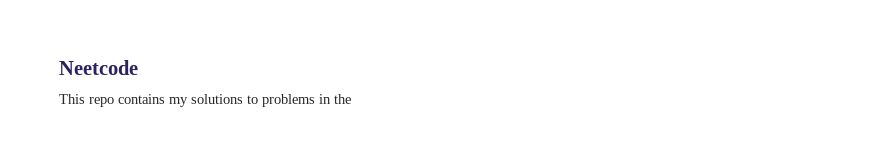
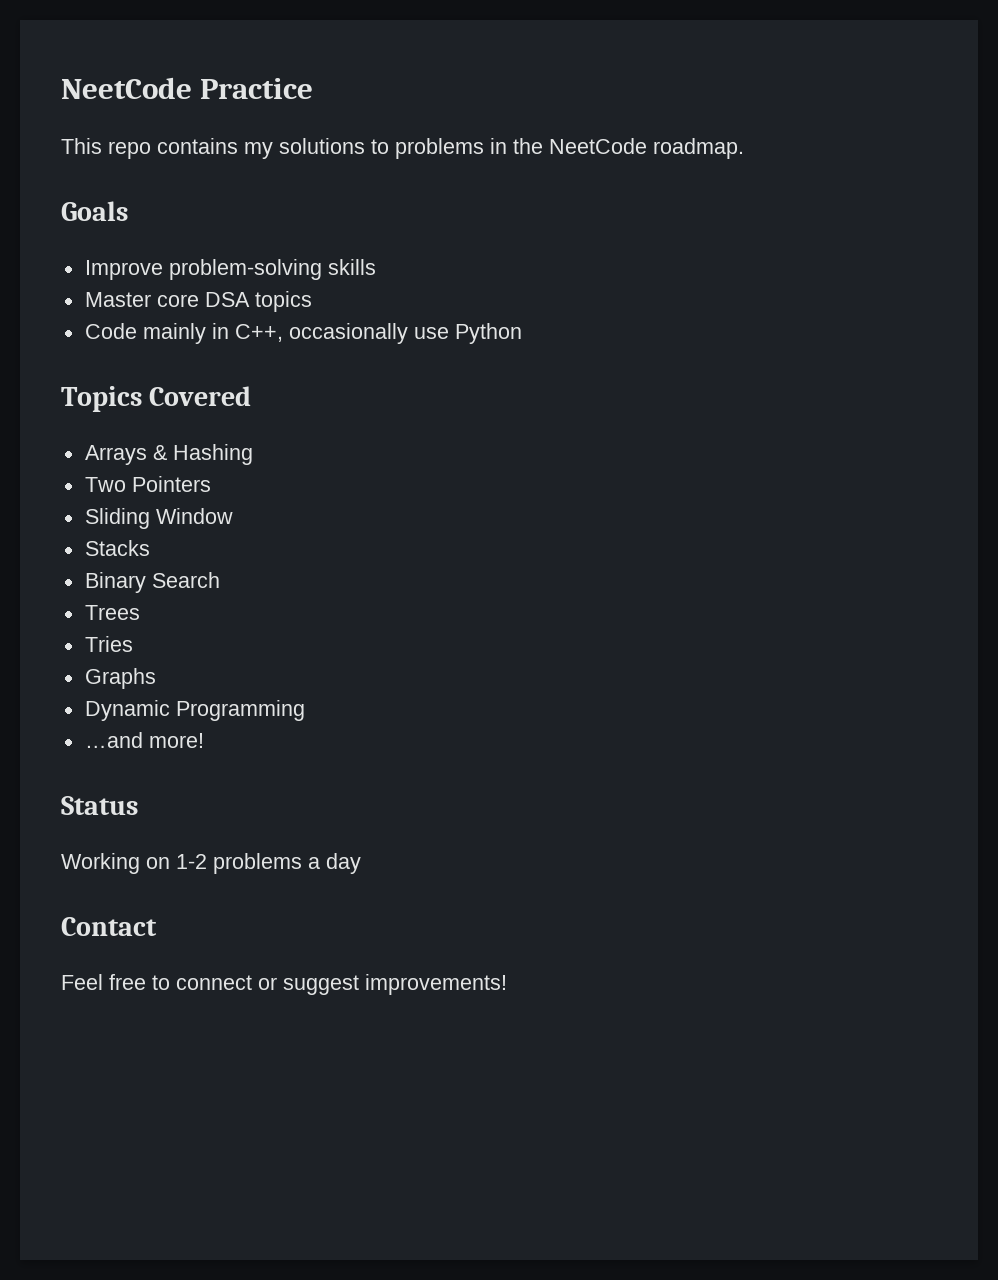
[59,60,138,75] Neetcode -> [61,77,314,99] NeetCode Practice
(351, 99) none -> [549,138,744,159] [61,201,128,221] [84,259,376,280] [84,291,312,312] [84,323,522,344] [61,386,252,412] [84,444,253,465] [84,476,211,492] [84,508,233,529] [84,540,150,556] [84,572,220,593] [84,605,140,620] [84,636,133,652] [84,668,156,689] [84,700,305,721] [84,732,204,748] [61,796,138,815] [61,853,361,874] [61,917,157,936] [61,974,507,995] NeetCode roadmap. // Goals // Improve problem-solving skills // Master core DSA topics // Code mainly in C++, occasionally use Python // Topics Covered // Arrays & Hashing // Two Pointers // Sliding Window // Stacks // Binary Search // Trees // Tries // Graphs // Dynamic Programming // …and more! // Status // Working on 1-2 problems a day // Contact // Feel free to connect or suggest improvements!

